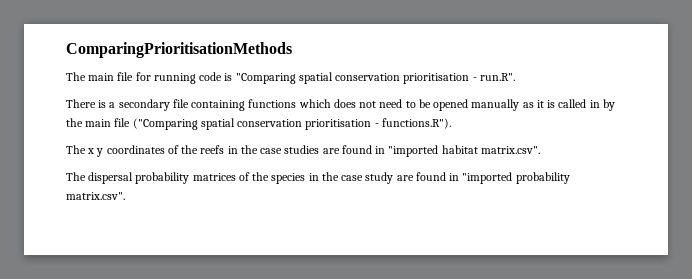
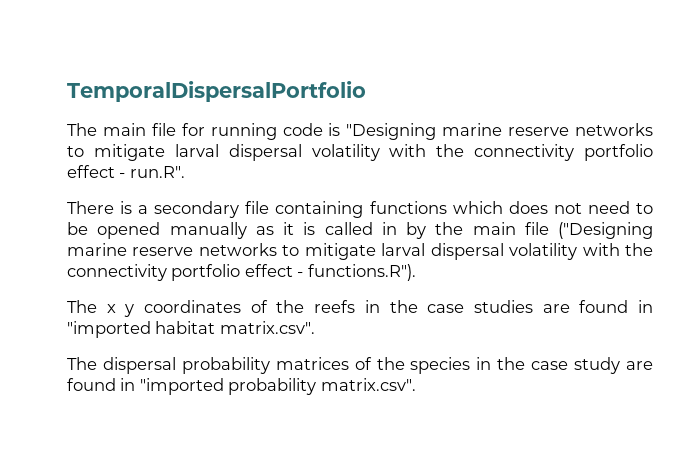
[66,42,292,58] ComparingPrioritisationMethods -> [67,81,366,102] TemporalDispersalPortfolio
[235,72,470,84] "Comparing spatial conservation prioritisation -> [346,123,653,140] [67,144,653,161] [67,165,115,178] "Designing marine reserve networks to mitigate larval dispersal volatility with the connectivity portfolio effect
[132,118,372,130] ("Comparing spatial conservation prioritisation -> [558,222,653,239] [67,243,653,260] [67,264,293,281] ("Designing marine reserve networks to mitigate larval dispersal volatility with the connectivity portfolio effect

